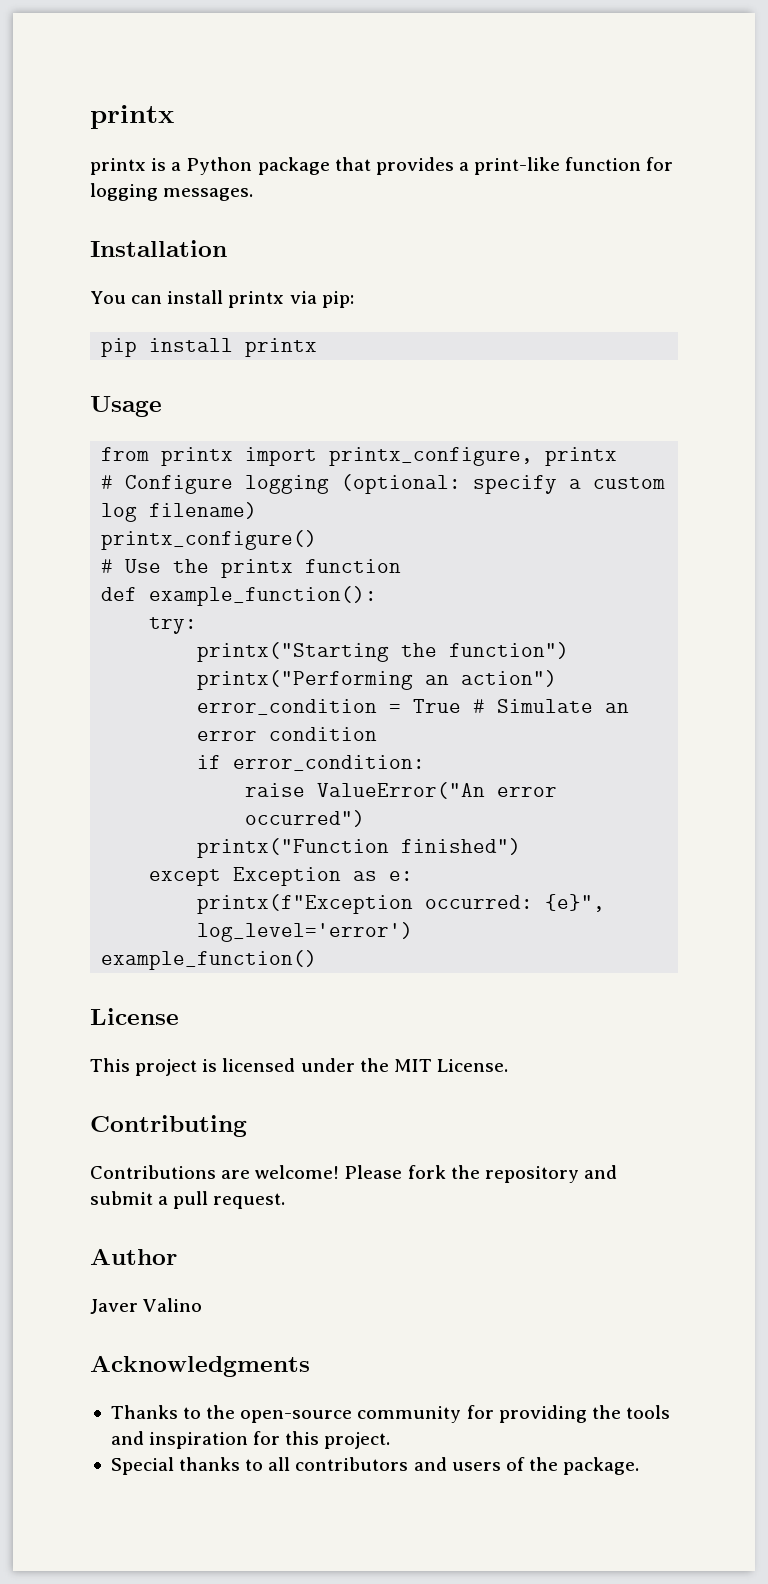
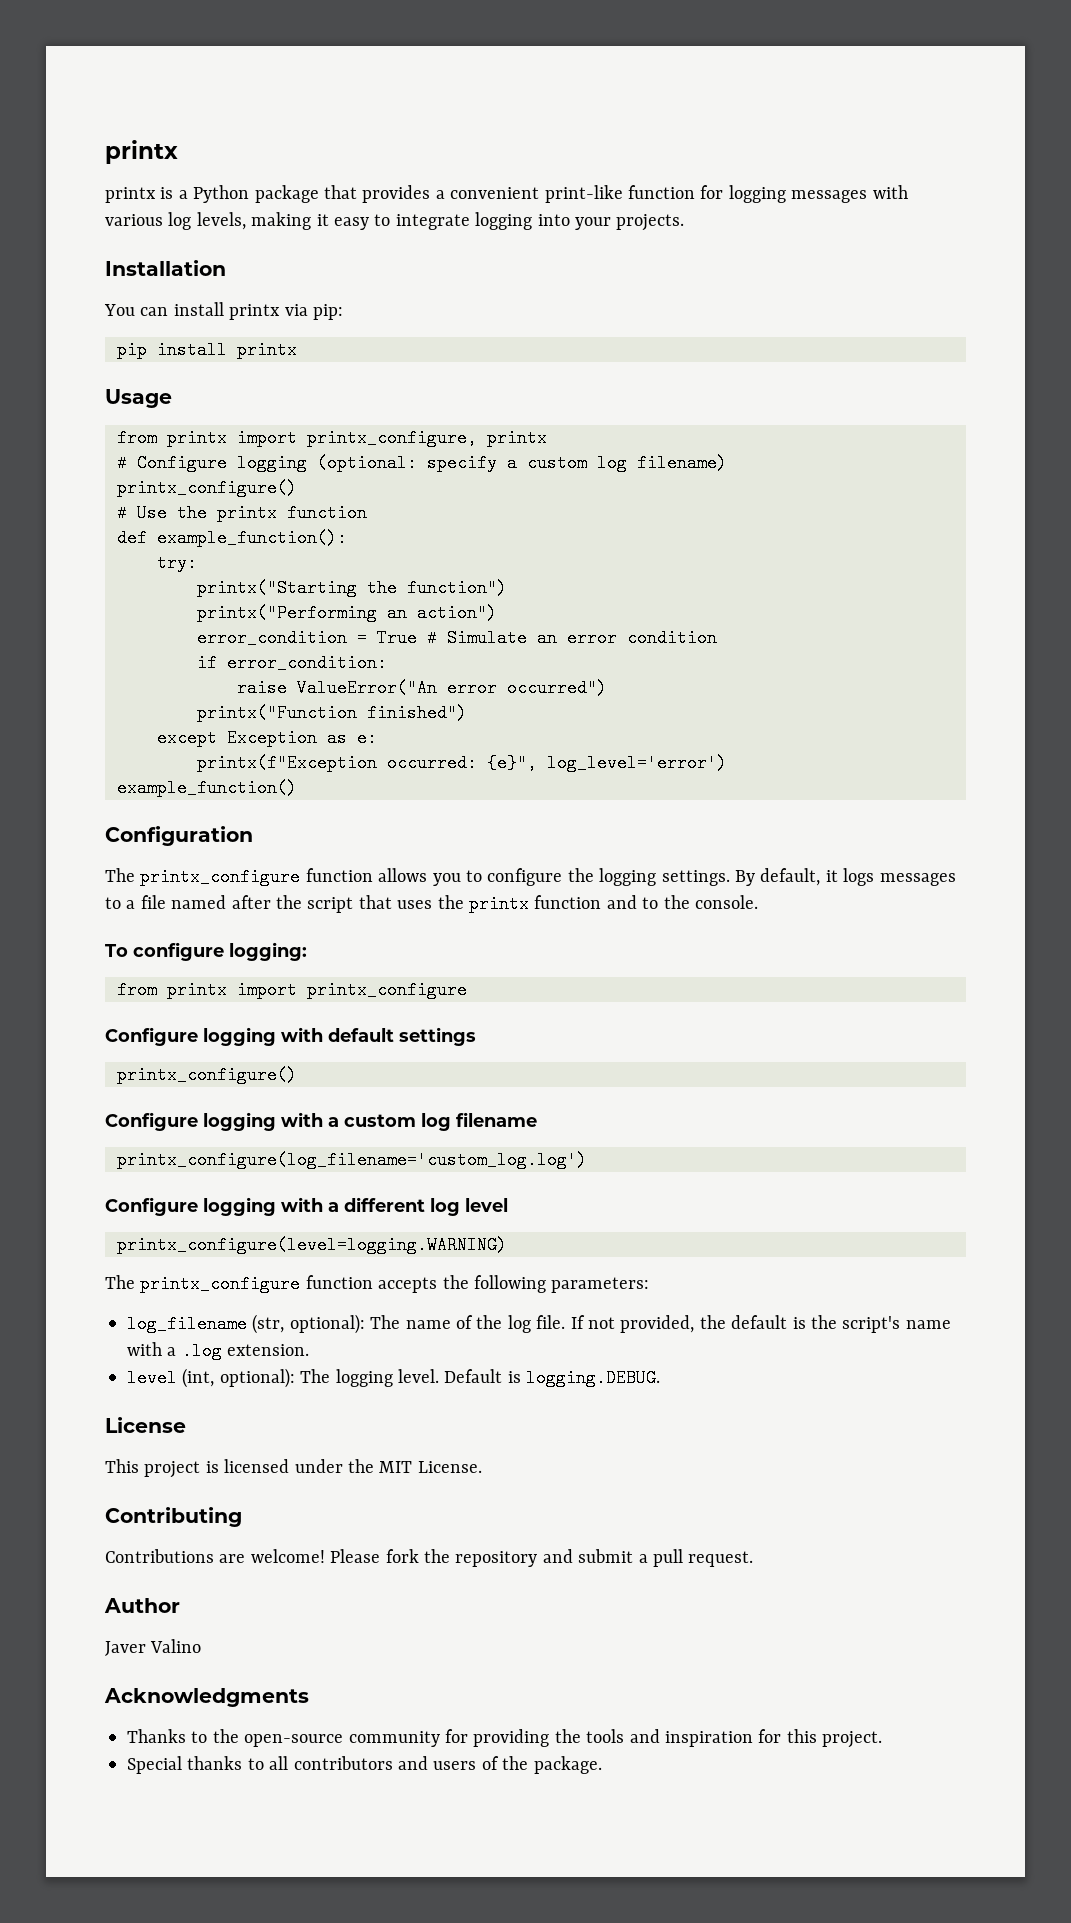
(469, 166) none -> [450,187,540,199] convenient
[163,188,254,201] messages. -> [791,185,908,203] [105,212,685,231] messages with various log levels, making it easy to integrate logging into your projects.
(318, 960) none -> [105,826,253,846] [105,868,956,886] [105,895,758,913] [105,942,307,961] [117,981,467,999] [105,1027,476,1046] [117,1066,297,1084] [105,1112,537,1131] [117,1151,587,1169] [105,1197,508,1216] [117,1236,507,1254] [105,1275,650,1293] [127,1314,951,1334] [127,1342,310,1360] [127,1368,661,1388] // Configuration // The printx_configure function allows you to configure the logging settings. By default, it logs messages to a file named after the script that uses the printx function and to the console. // To configure logging: // from printx import printx_configure // Configure logging with default settings // printx_configure() // Configure logging with a custom log filename // printx_configure(log_filename='custom_log.log') // Configure logging with a different log level // printx_configure(level=logging.WARNING) // The printx_configure function accepts the following parameters: // log_filename (str, optional): The name of the log file. If not provided, the default is the script's name with a .log extension. // level (int, optional): The logging level. Default is logging.DEBUG.

